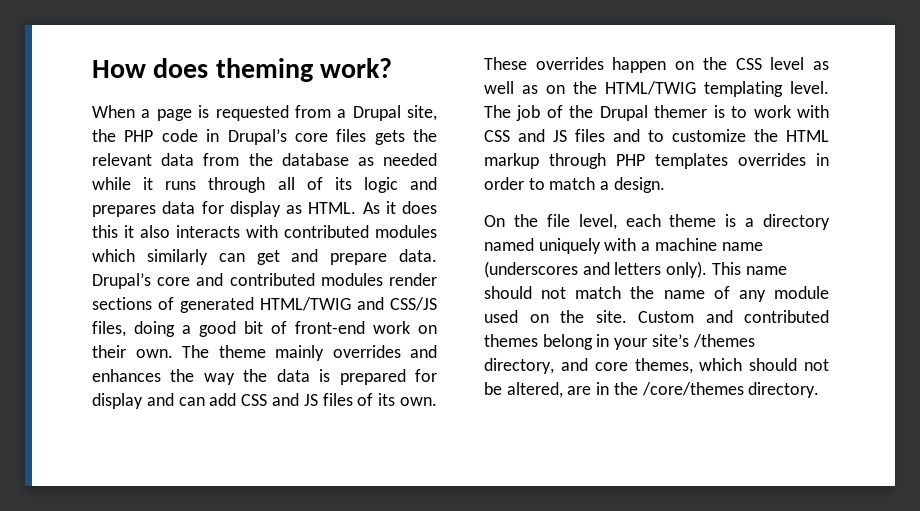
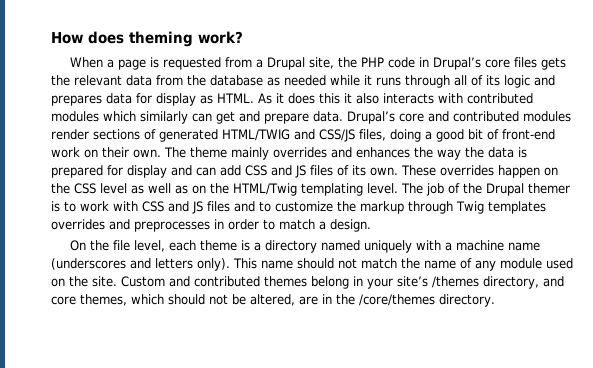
[605,81,696,95] HTML/TWIG -> [233,183,297,196] HTML/Twig
[786,130,829,142] HTML -> (356, 206) none
[616,154,645,166] PHP -> [456,201,484,214] Twig
(806, 159) none -> [109,219,210,232] and preprocesses

